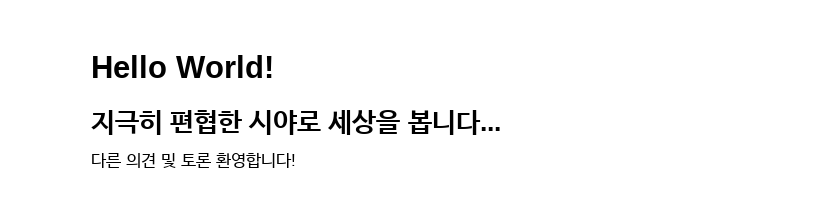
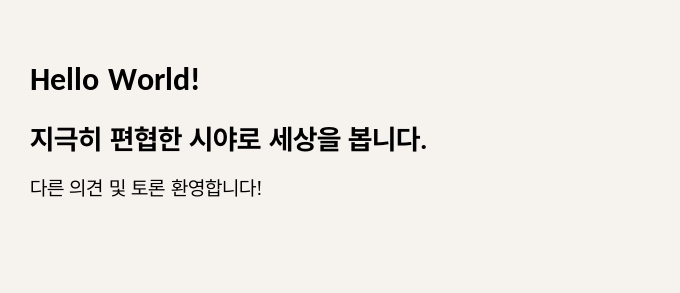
[407,110,501,135] 봅니다... -> [348,126,428,152] 봅니다.

